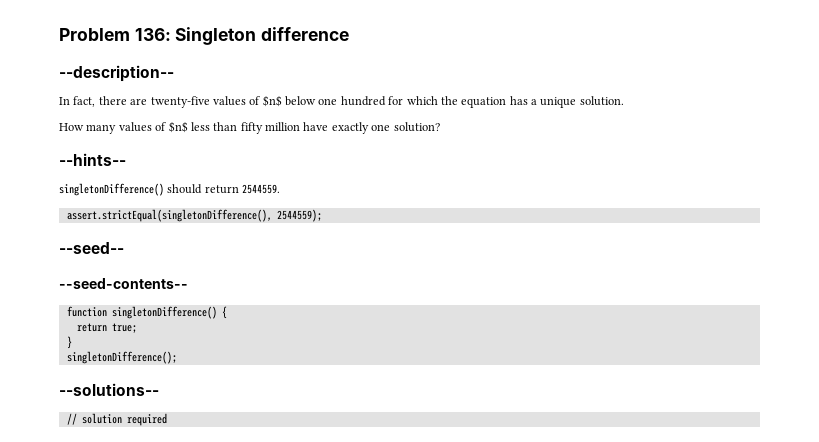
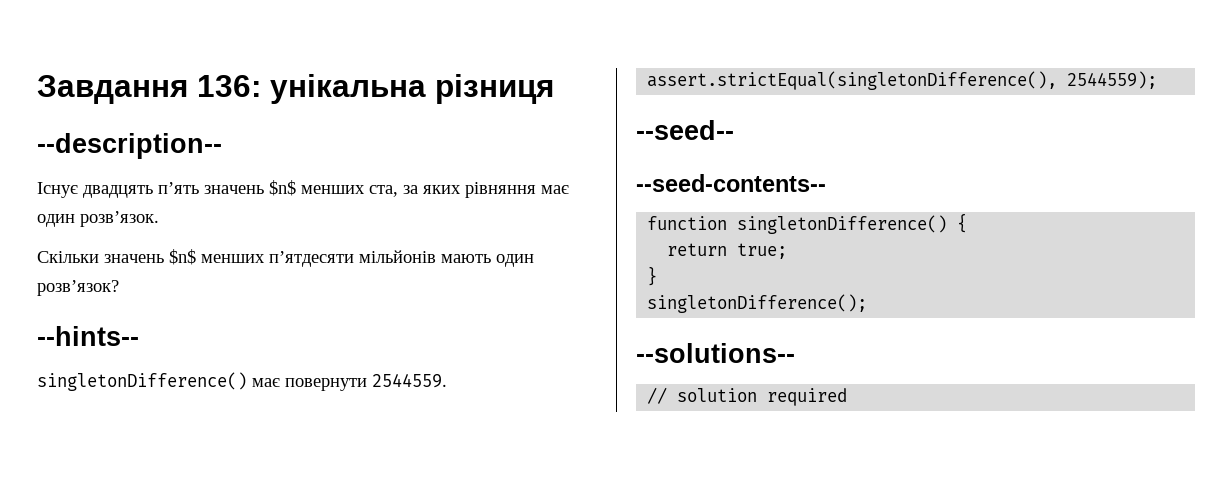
[59,27,350,45] [59,65,174,82] [59,95,624,108] [59,121,440,134] Problem 136: Singleton difference // --description-- // In fact, there are twenty-five values of $n$ below one hundred for which the equation has a unique solution. // How many values of $n$ less than fifty million have exactly one solution? -> [37,74,554,104] [37,133,222,159] [37,180,569,198] [37,211,159,227] [37,249,534,267] [37,280,119,296] Завдання 136: унікальна різниця // --description-- // Існує двадцять п’ять значень $n$ менших ста, за яких рівняння має один розв’язок. // Скільки значень $n$ менших п’ятдесяти мільйонів мають один розв’язок?
[167,184,239,194] should return -> [252,378,367,391] має повернути

